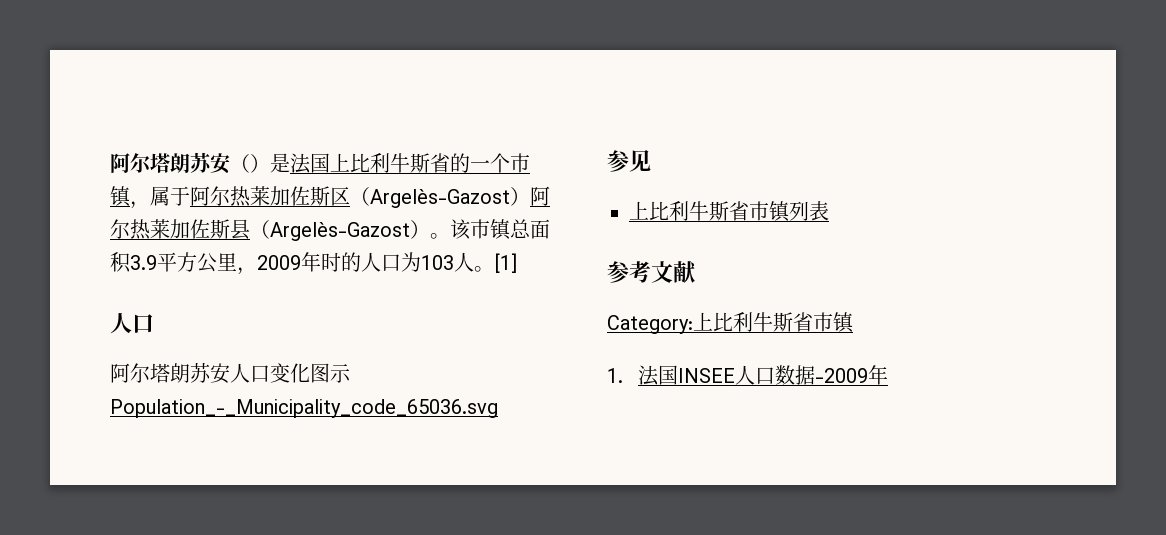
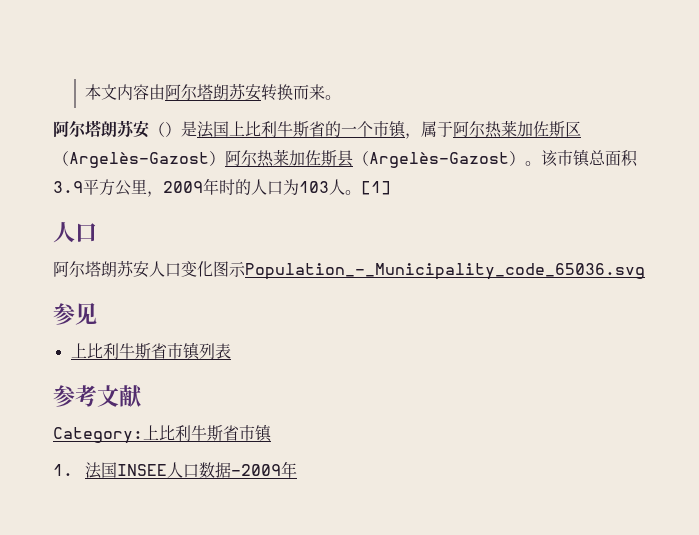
(110, 163) none -> [84,83,341,101] 本文内容由阿尔塔朗苏安转换而来。 //

